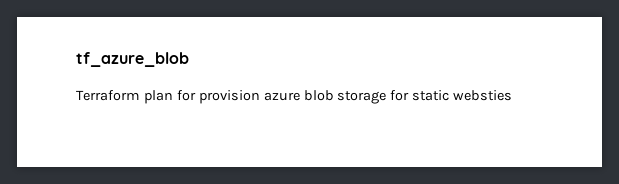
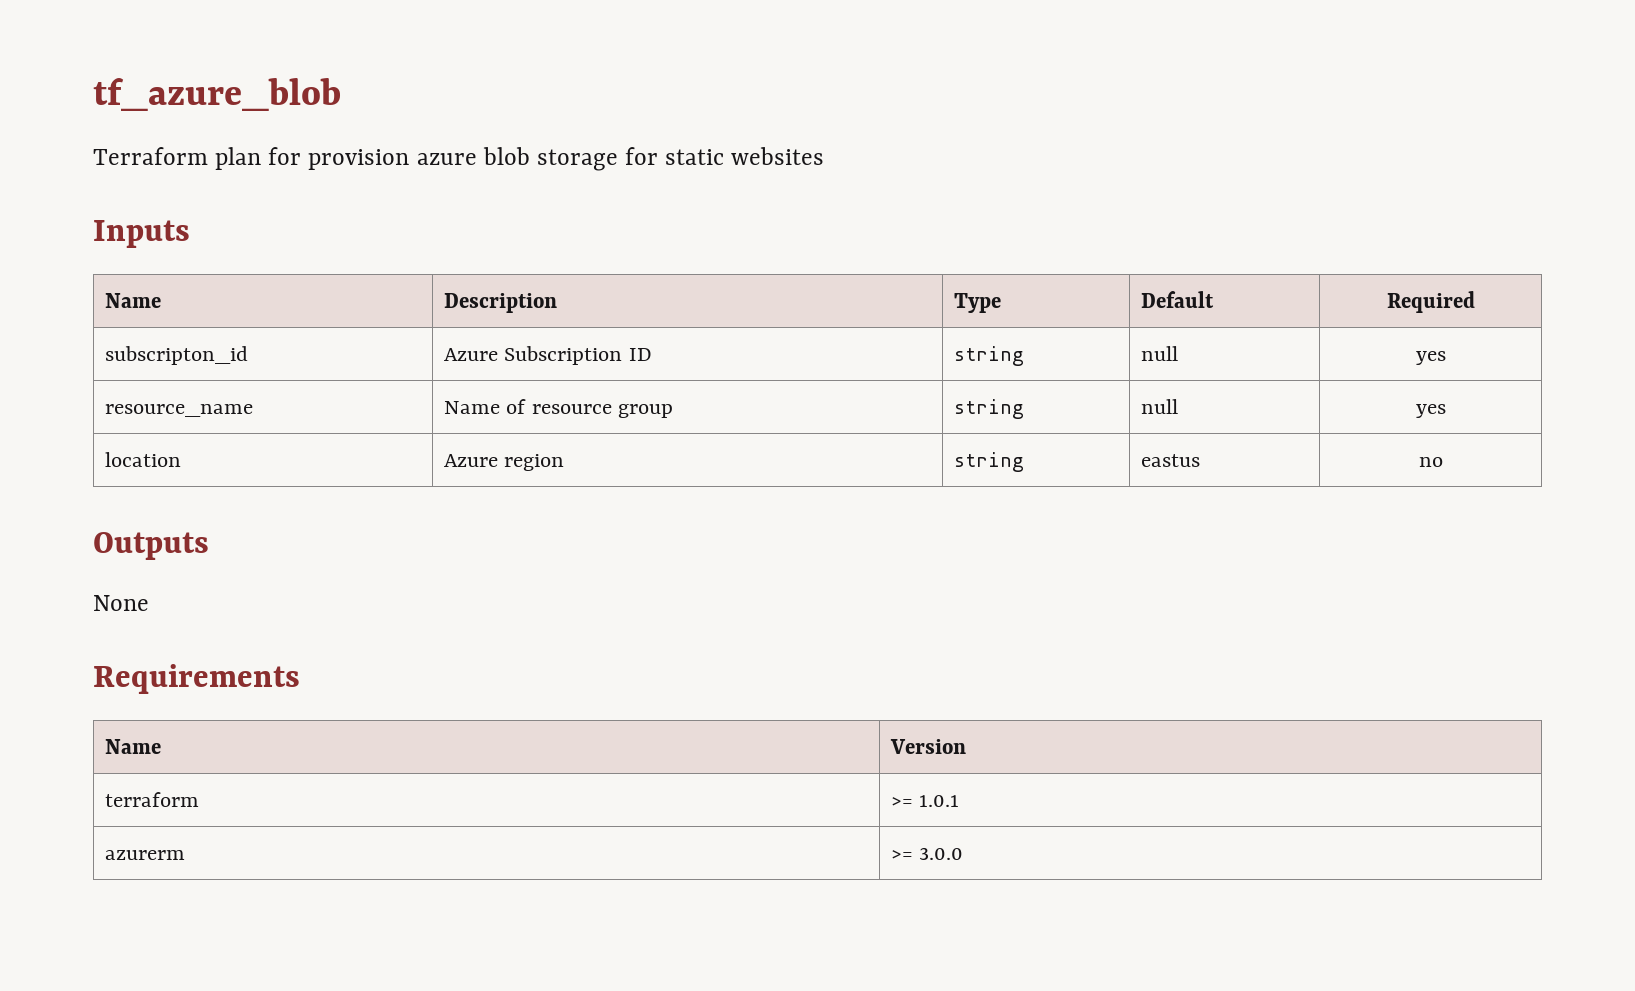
[453,90,513,101] websties -> [731,147,825,165] [93,220,190,248] [105,293,162,308] [444,293,558,313] [954,293,1002,313] [1141,291,1215,308] [1386,291,1475,313] [105,346,249,365] [444,346,652,365] [954,346,1025,366] [1141,346,1179,361] [1415,351,1446,365] [105,404,254,417] [444,399,674,418] [954,399,1025,419] [1141,399,1179,414] [1415,404,1446,418] [105,452,182,467] [444,454,565,471] [954,452,1025,472] [1141,454,1201,467] [1418,457,1443,467] [93,532,209,560] [93,595,149,611] [93,664,300,694] [105,739,162,754] [890,739,967,754] [105,792,200,807] [891,795,960,807] [105,850,186,860] [891,847,964,860] websites // Inputs // Name | Description | Type | Default | Required // subscripton_id | Azure Subscription ID | string | null | yes // resource_name | Name of resource group | string | null | yes // location | Azure region | string | eastus | no // Outputs // None // Requirements // Name | Version // terraform | >= 1.0.1 // azurerm | >= 3.0.0

